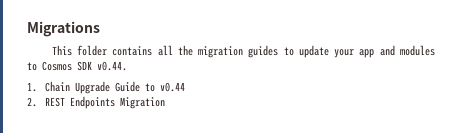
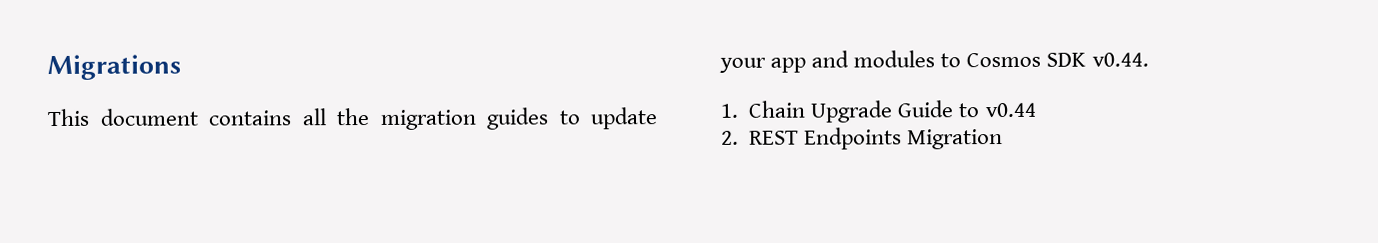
[77,45,108,56] folder -> [99,108,199,126] document

